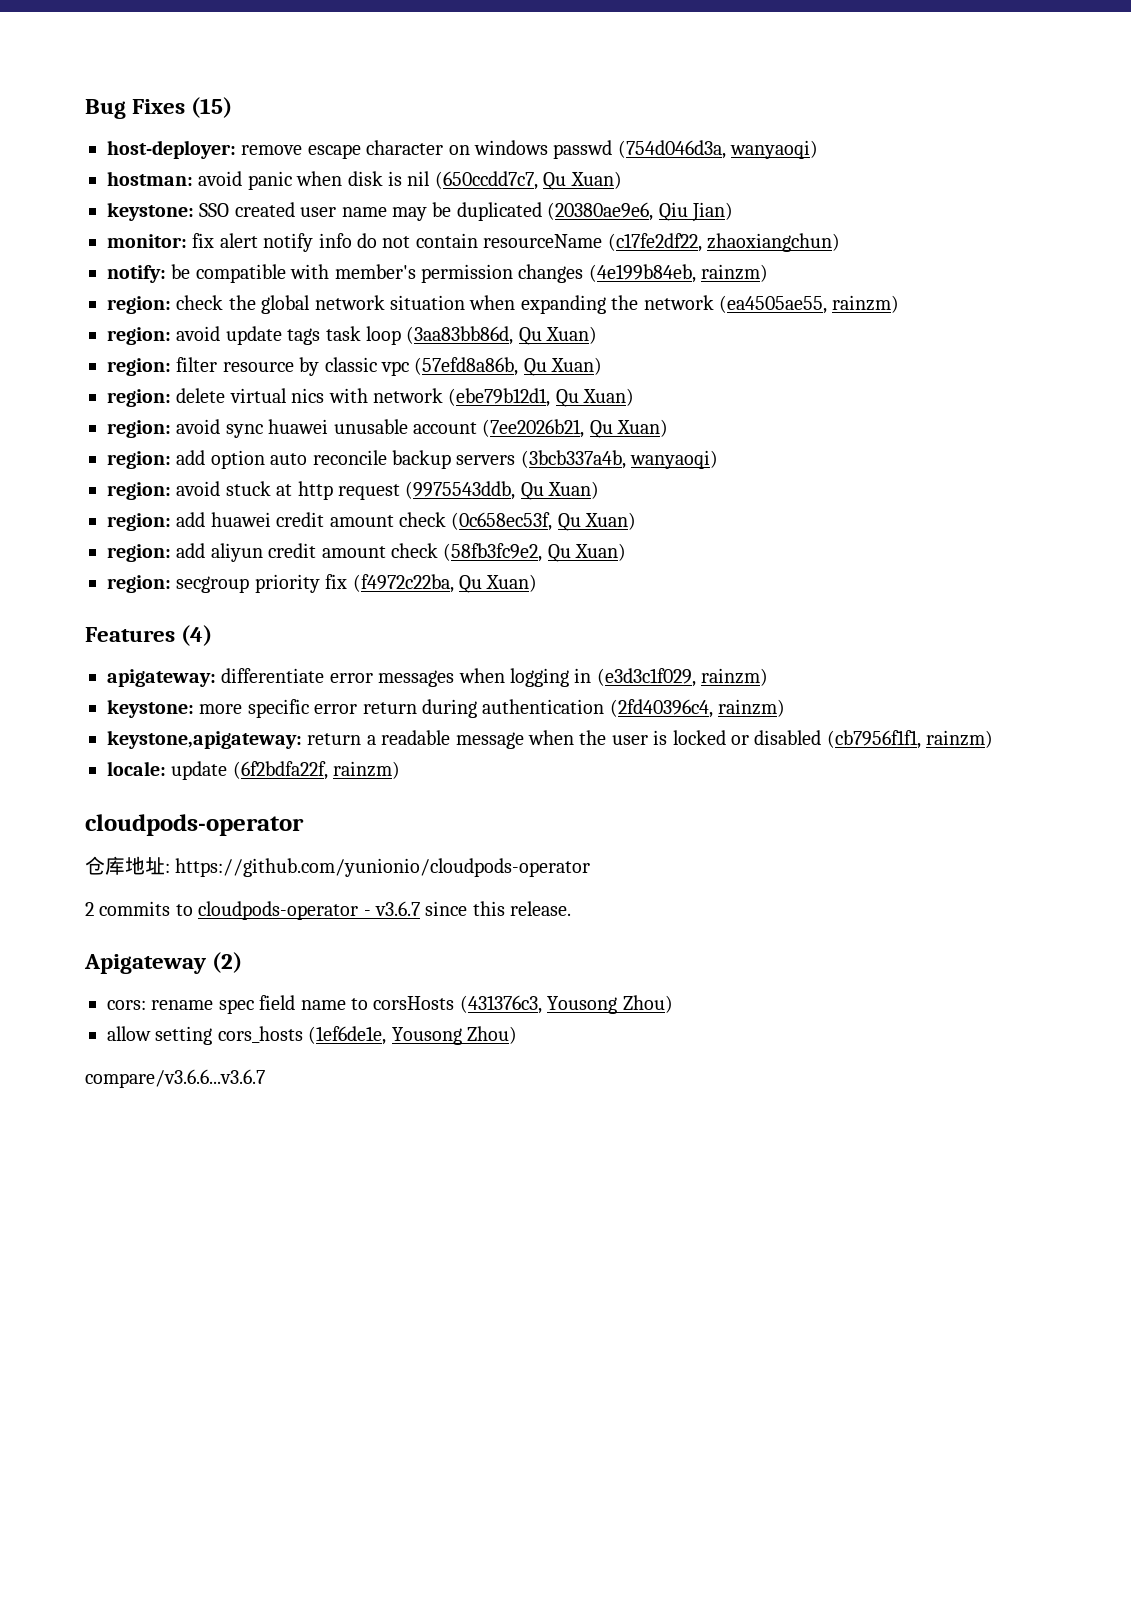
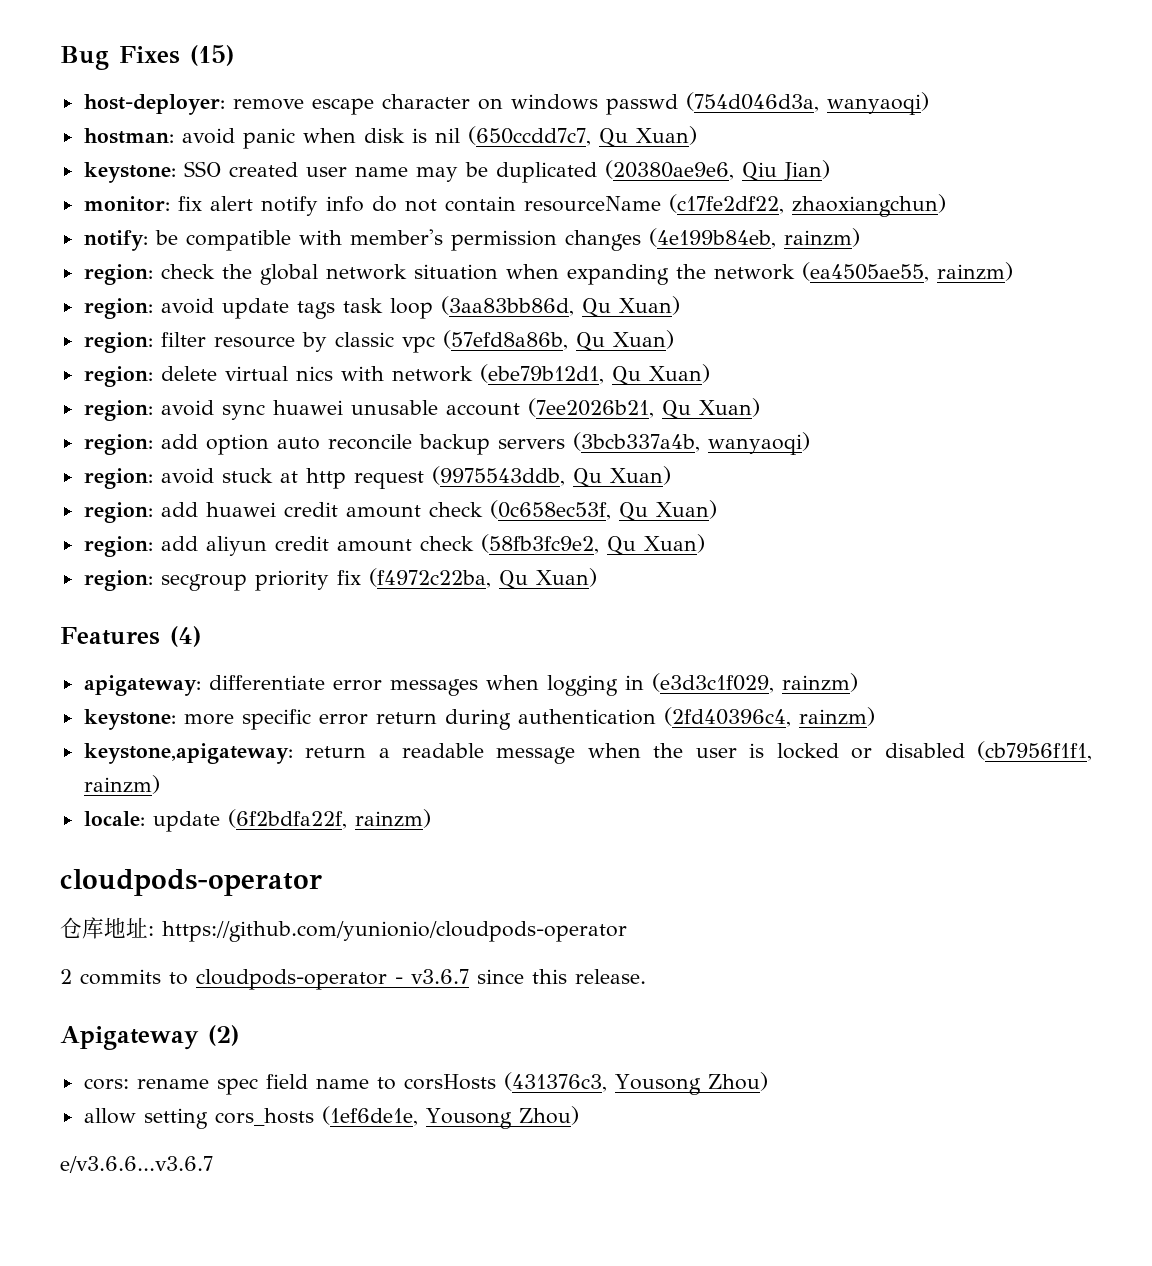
[85,1069,265,1088] compare/v3.6.6...v3.6.7 -> [60,1156,213,1173] e/v3.6.6...v3.6.7

